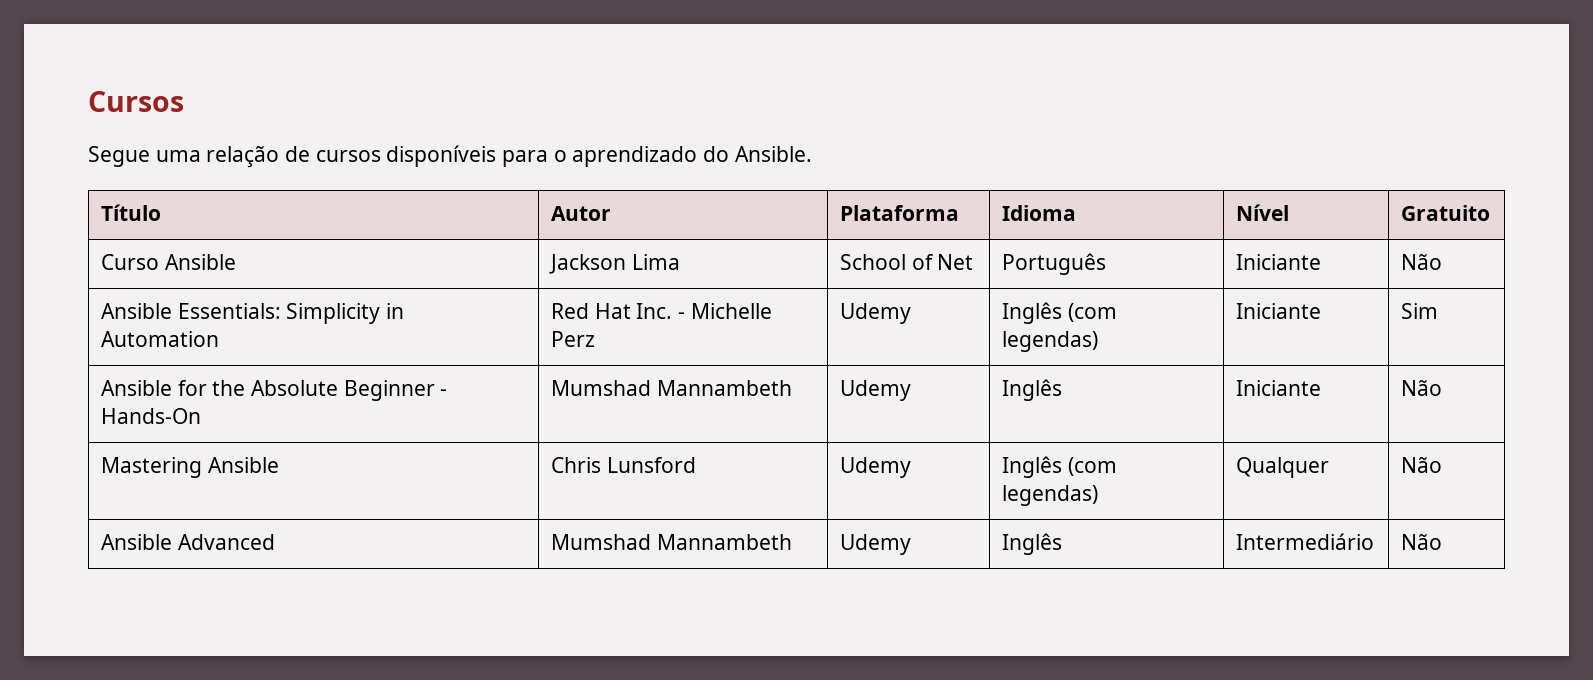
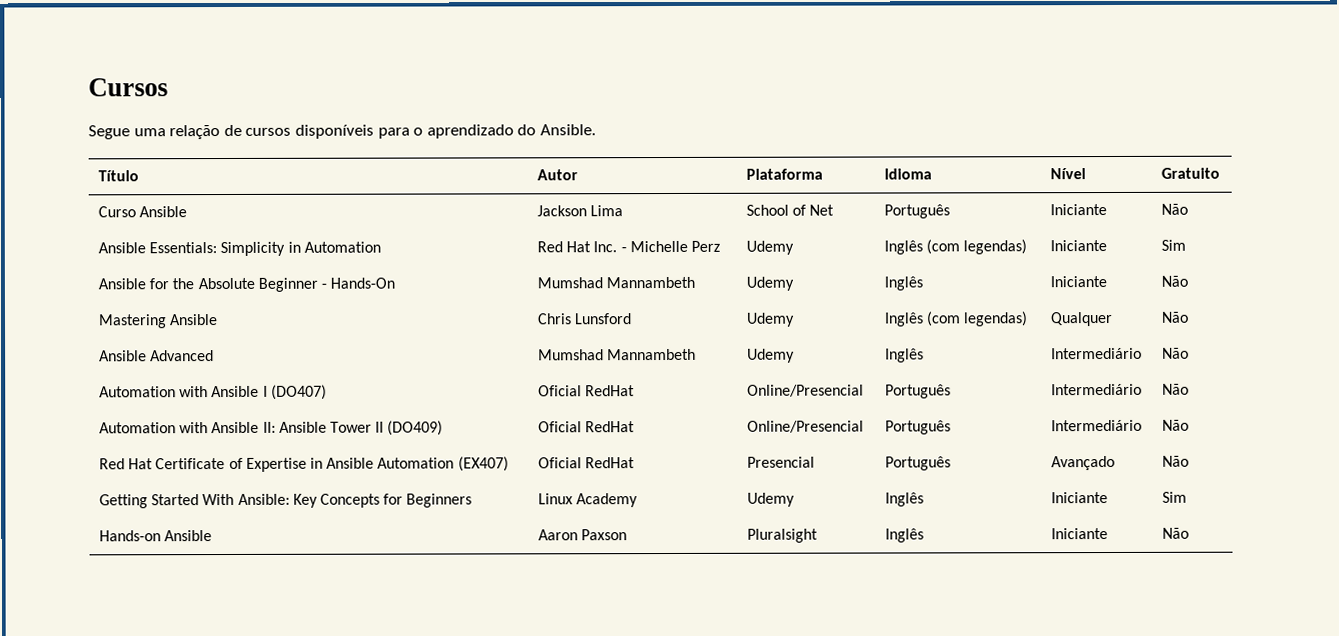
(1442, 542) none -> [99,384,327,400] [538,385,636,397] [747,384,865,397] [885,384,952,399] [1051,383,1143,396] [1162,383,1190,395] [99,420,444,436] [538,421,636,433] [747,420,865,433] [885,420,952,435] [1051,419,1143,432] [1162,419,1190,431] [99,456,509,472] [538,457,636,469] [747,456,816,468] [885,456,952,471] [1051,455,1116,471] [1162,455,1190,467] [99,493,473,509] [538,493,639,508] [747,492,796,507] [885,492,925,507] [1051,492,1109,504] [1162,491,1188,503] [99,530,213,542] [538,529,628,541] [747,528,819,543] [885,528,925,543] [1051,528,1109,540] [1162,527,1190,539] // Automation with Ansible I (DO407) | Oficial RedHat | Online/Presencial | Português | Intermediário | Não // Automation with Ansible II: Ansible Tower II (DO409) | Oficial RedHat | Online/Presencial | Português | Intermediário | Não // Red Hat Certificate of Expertise in Ansible Automation (EX407) | Oficial RedHat | Presencial | Português | Avançado | Não // Getting Started With Ansible: Key Concepts for Beginners | Linux Academy | Udemy | Inglês | Iniciante | Sim // Hands-on Ansible | Aaron Paxson | Pluralsight | Inglês | Iniciante | Não

